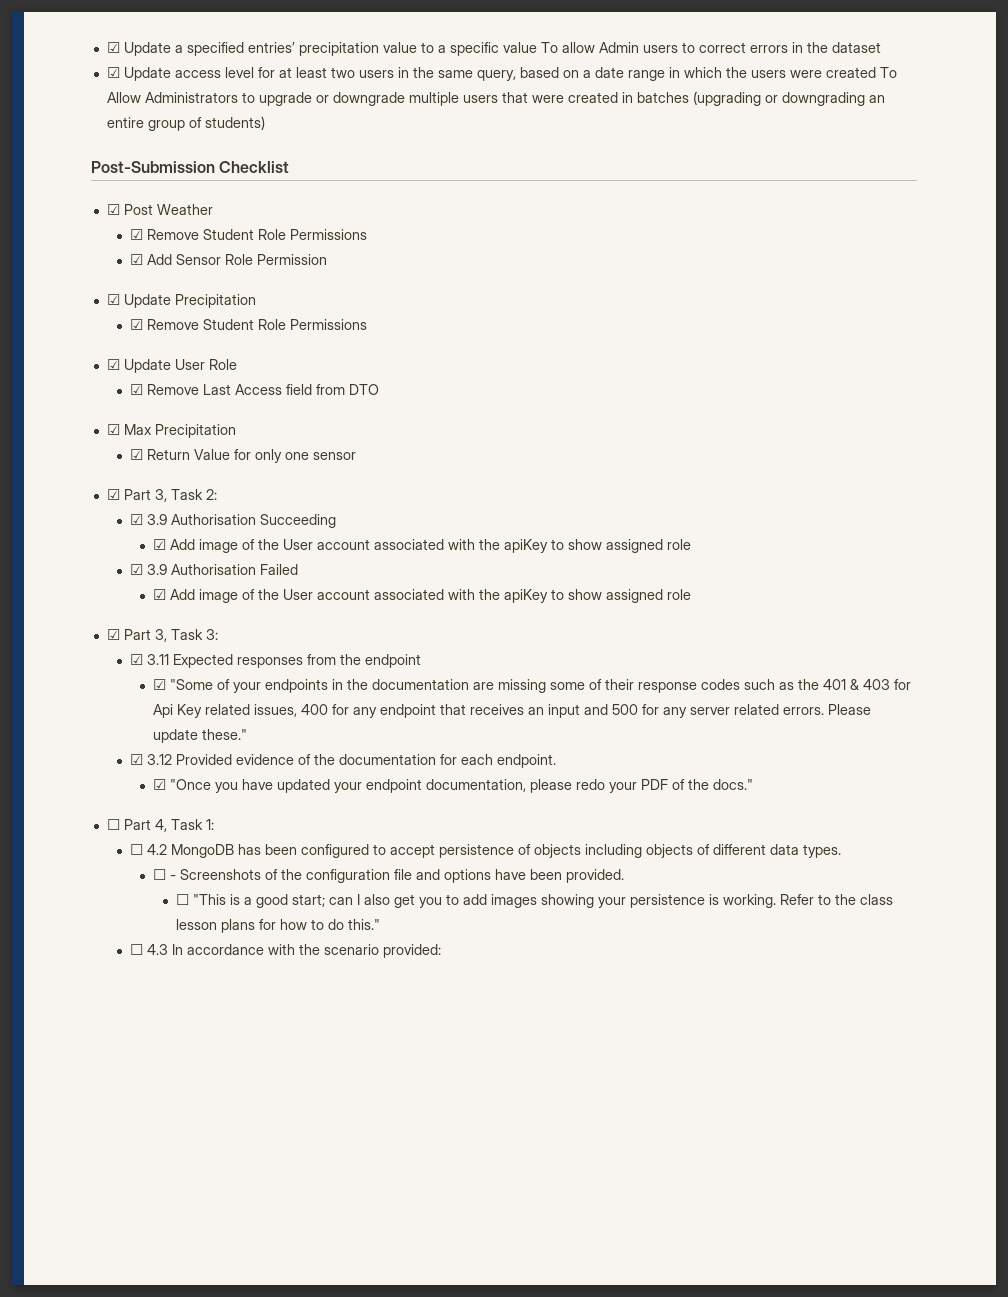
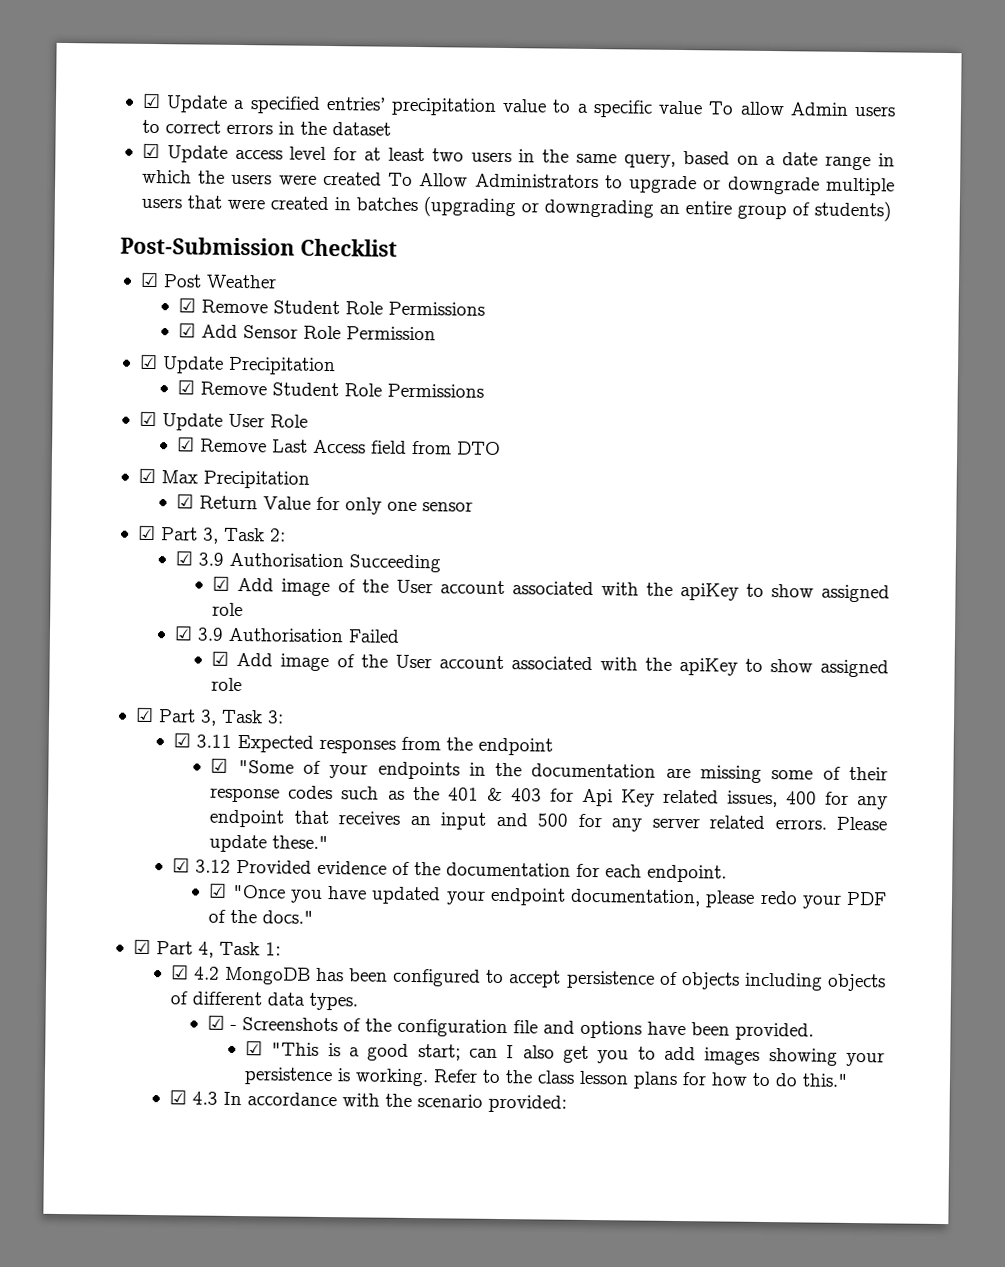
[106,819,120,830] ☐ -> [132,939,151,955] ☑
[129,844,143,855] ☐ -> [170,965,189,980] ☑
[152,869,166,880] ☐ -> [207,1015,226,1030] ☑
[175,894,189,905] ☐ -> [245,1041,264,1056] ☑
[129,944,143,955] ☐ -> [168,1090,187,1105] ☑

